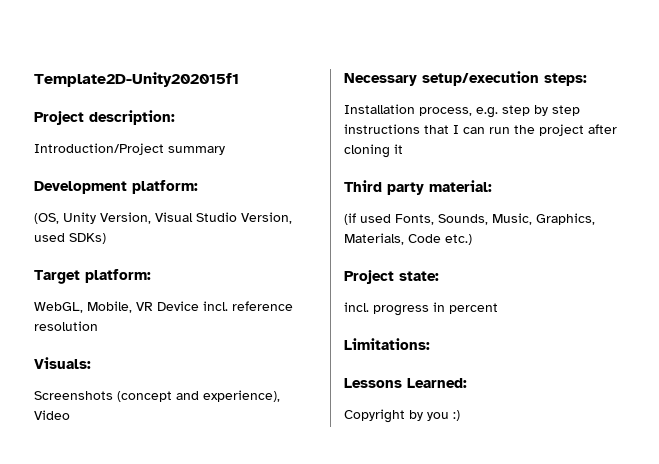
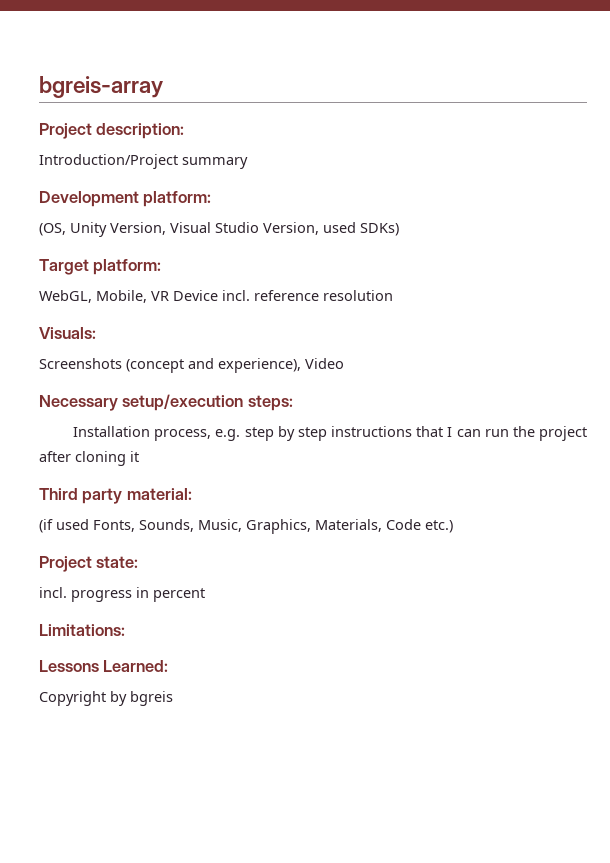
[34,72,239,87] Template2D-Unity202015f1 -> [39,76,163,98] bgreis-array
[427,410,460,421] you :) -> [130,691,173,706] bgreis

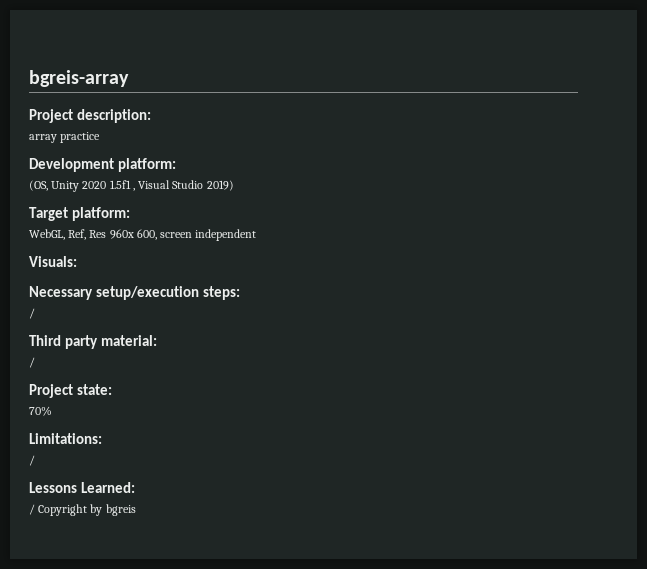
[39,154,248,169] Introduction/Project summary -> [29,132,101,143] array practice
[110,222,399,236] [39,259,162,275] [39,290,393,303] [39,327,96,339] [39,358,344,373] [39,394,293,411] [73,426,587,441] [39,451,139,466] [39,488,192,504] [39,519,453,534] [39,556,139,572] [39,587,205,602] Version, Visual Studio Version, used SDKs) // Target platform: // WebGL, Mobile, VR Device incl. reference resolution // Visuals: // Screenshots (concept and experience), Video // Necessary setup/execution steps: // Installation process, e.g. step by step instructions that I can run the project after cloning it // Third party material: // (if used Fonts, Sounds, Music, Graphics, Materials, Code etc.) // Project state: // incl. progress in percent -> [82,180,234,191] [29,207,130,221] [29,229,257,241] [29,256,77,267] [29,286,240,300] [29,308,35,319] [29,335,157,349] [29,357,35,368] [29,384,112,398] [29,406,52,416] 2020 1.5f1 , Visual Studio 2019) // Target platform: // WebGL, Ref, Res 960x 600, screen independent // Visuals: // Necessary setup/execution steps: // / // Third party material: // / // Project state: // 70%
(125, 630) none -> [29,455,35,466] // /
(169, 666) none -> [29,504,35,515] /

